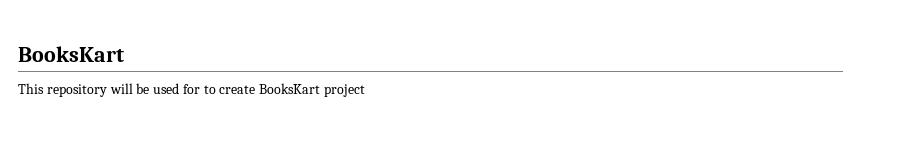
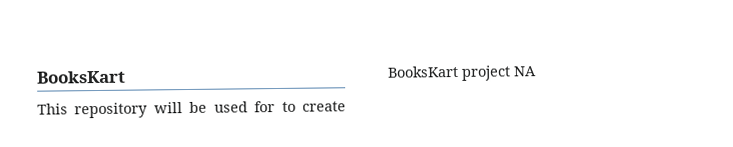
(366, 90) none -> [513,66,537,77] NA

